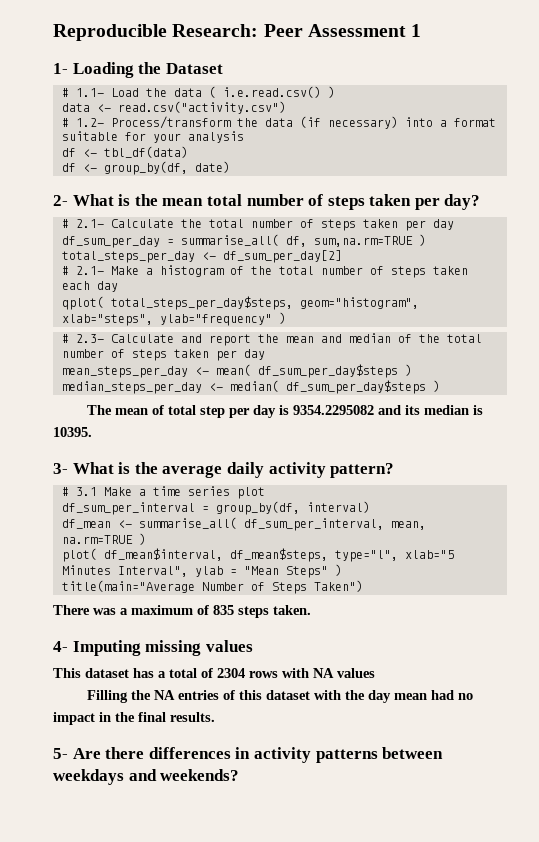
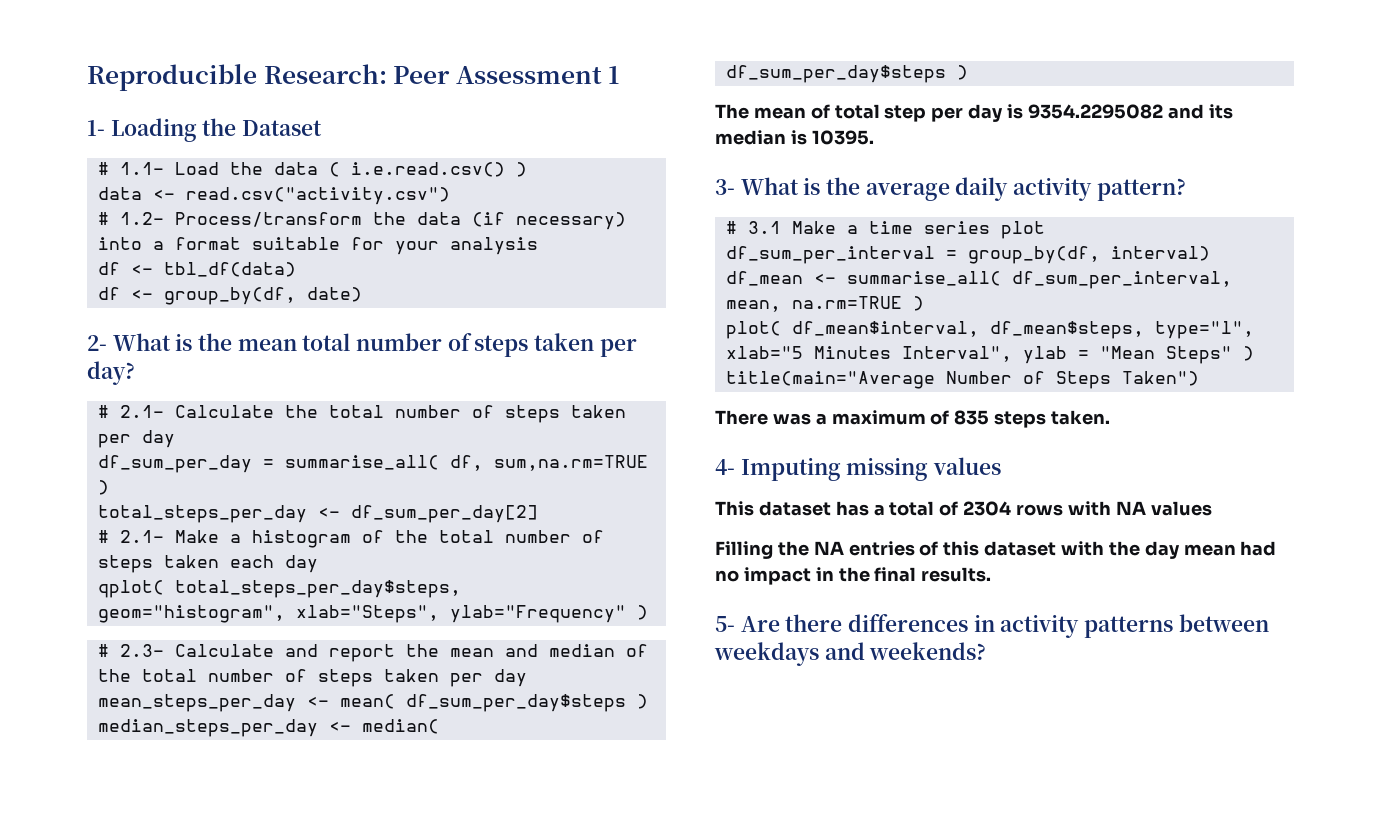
[61,314,272,326] xlab="steps", ylab="frequency" -> [295,605,626,623] xlab="Steps", ylab="Frequency"

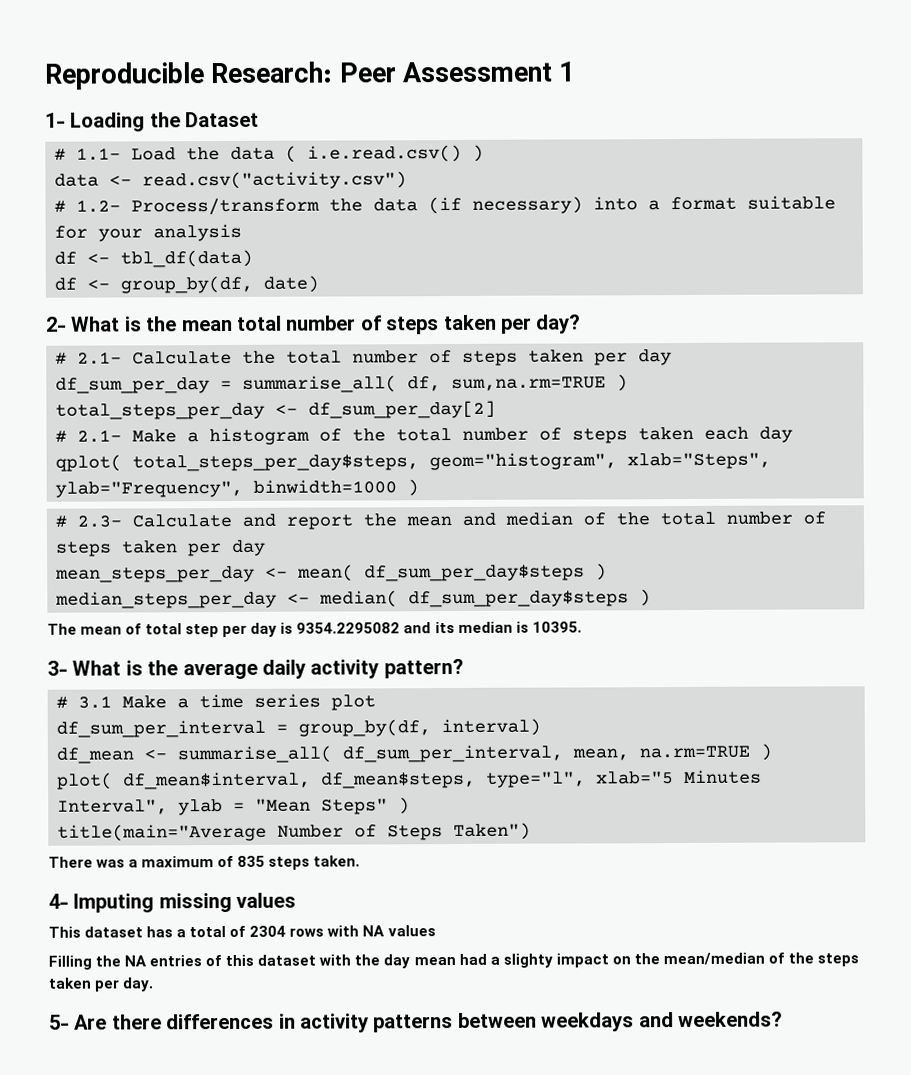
[449,605,626,623] ylab="Frequency" -> [55,479,397,498] ylab="Frequency", binwidth=1000
[715,567,992,585] no impact in the final results. -> [489,952,859,968] [48,977,154,992] a slighty impact on the mean/median of the steps taken per day.

